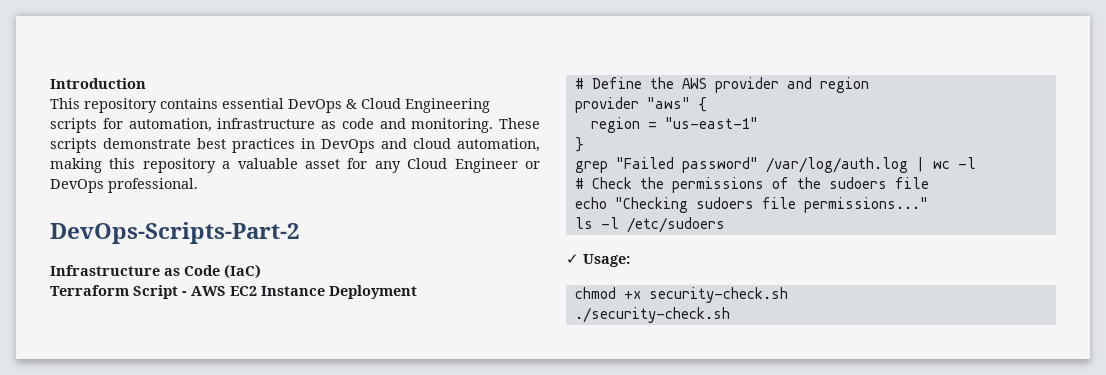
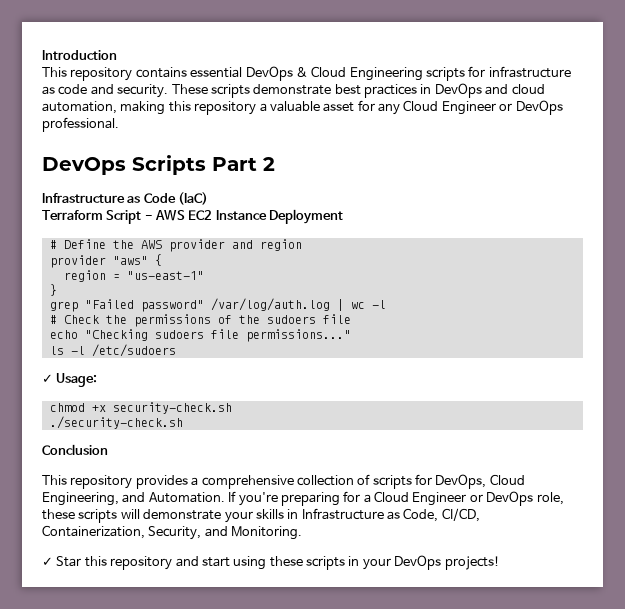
[128,118,212,132] automation, -> (486, 71) none
[411,118,494,133] monitoring. -> [117,84,169,98] security.
[50,222,300,244] DevOps-Scripts-Part-2 -> [42,155,275,175] DevOps Scripts Part 2
(730, 315) none -> [42,444,108,455] [42,474,525,489] [42,491,564,506] [42,508,480,523] [42,525,303,540] [42,555,500,570] // Conclusion // This repository provides a comprehensive collection of scripts for DevOps, Cloud Engineering, and Automation. If you're preparing for a Cloud Engineer or DevOps role, these scripts will demonstrate your skills in Infrastructure as Code, CI/CD, Containerization, Security, and Monitoring. // ✓ Star this repository and start using these scripts in your DevOps projects!

